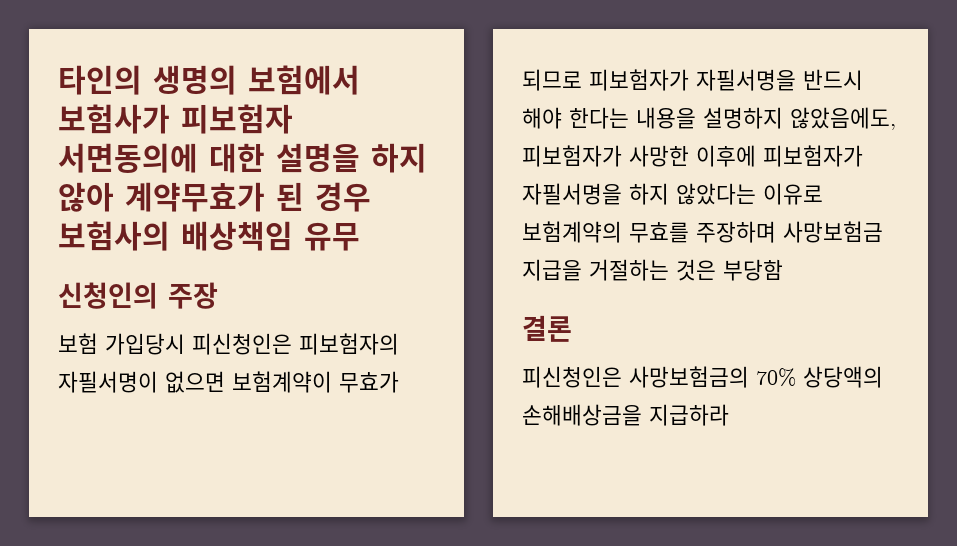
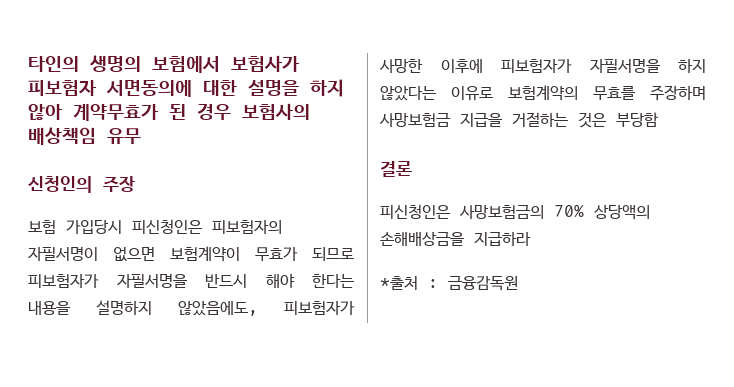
(729, 415) none -> [380,275,518,291] // *출처 : 금융감독원

